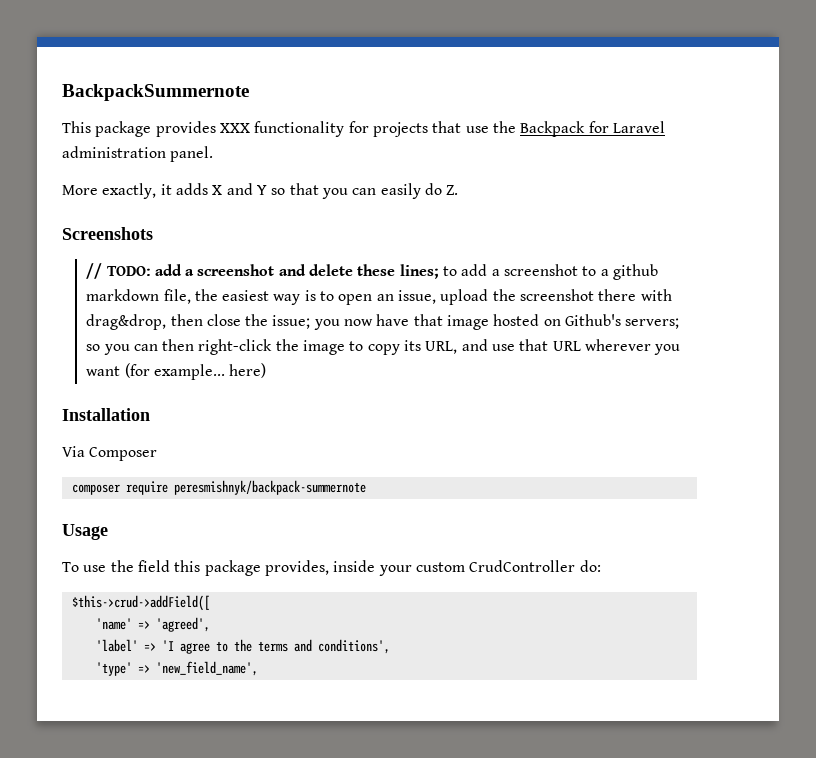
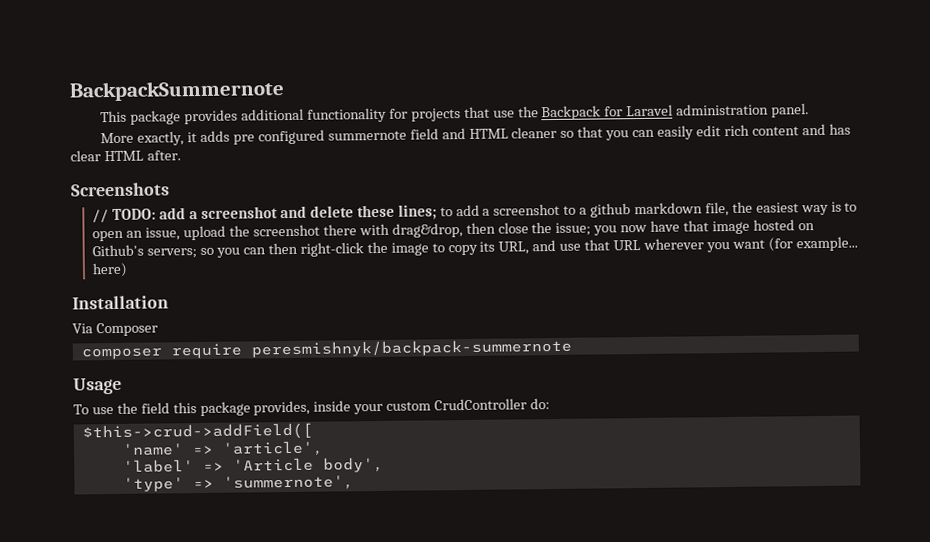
[219,123,250,133] XXX -> [241,108,305,121] additional
[212,183,267,195] X and Y -> [232,126,558,145] pre configured summernote field and HTML cleaner
[424,183,459,195] do Z. -> [695,123,851,137] [70,150,181,162] edit rich content and has clear HTML after.
[155,617,210,632] 'agreed', -> [221,440,324,457] 'article',
[161,639,390,654] 'I agree to the terms and conditions', -> [232,456,384,473] 'Article body',
[155,661,258,676] 'new_field_name', -> [222,475,354,491] 'summernote',

